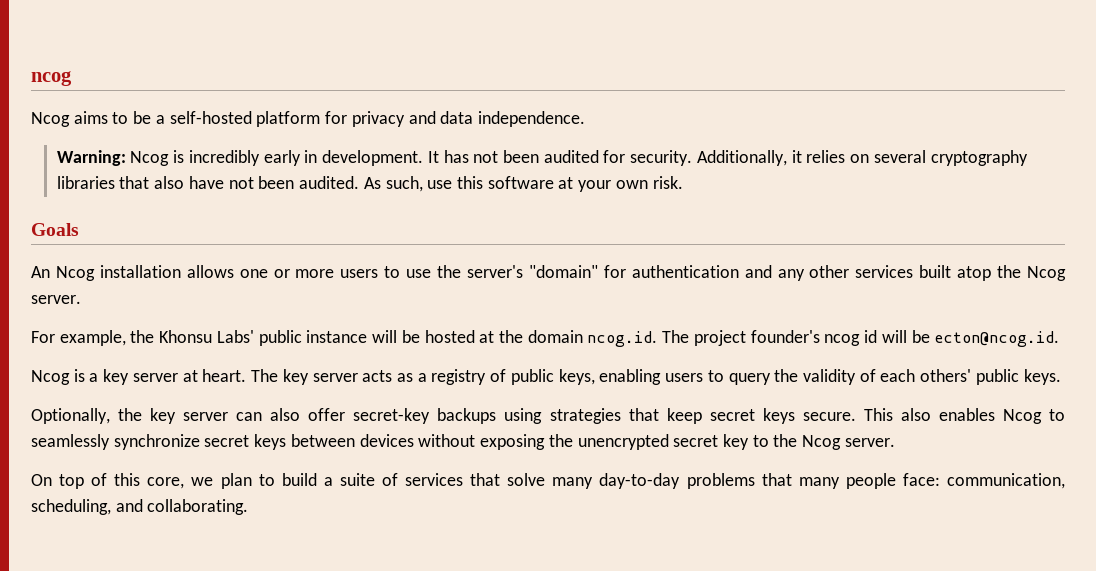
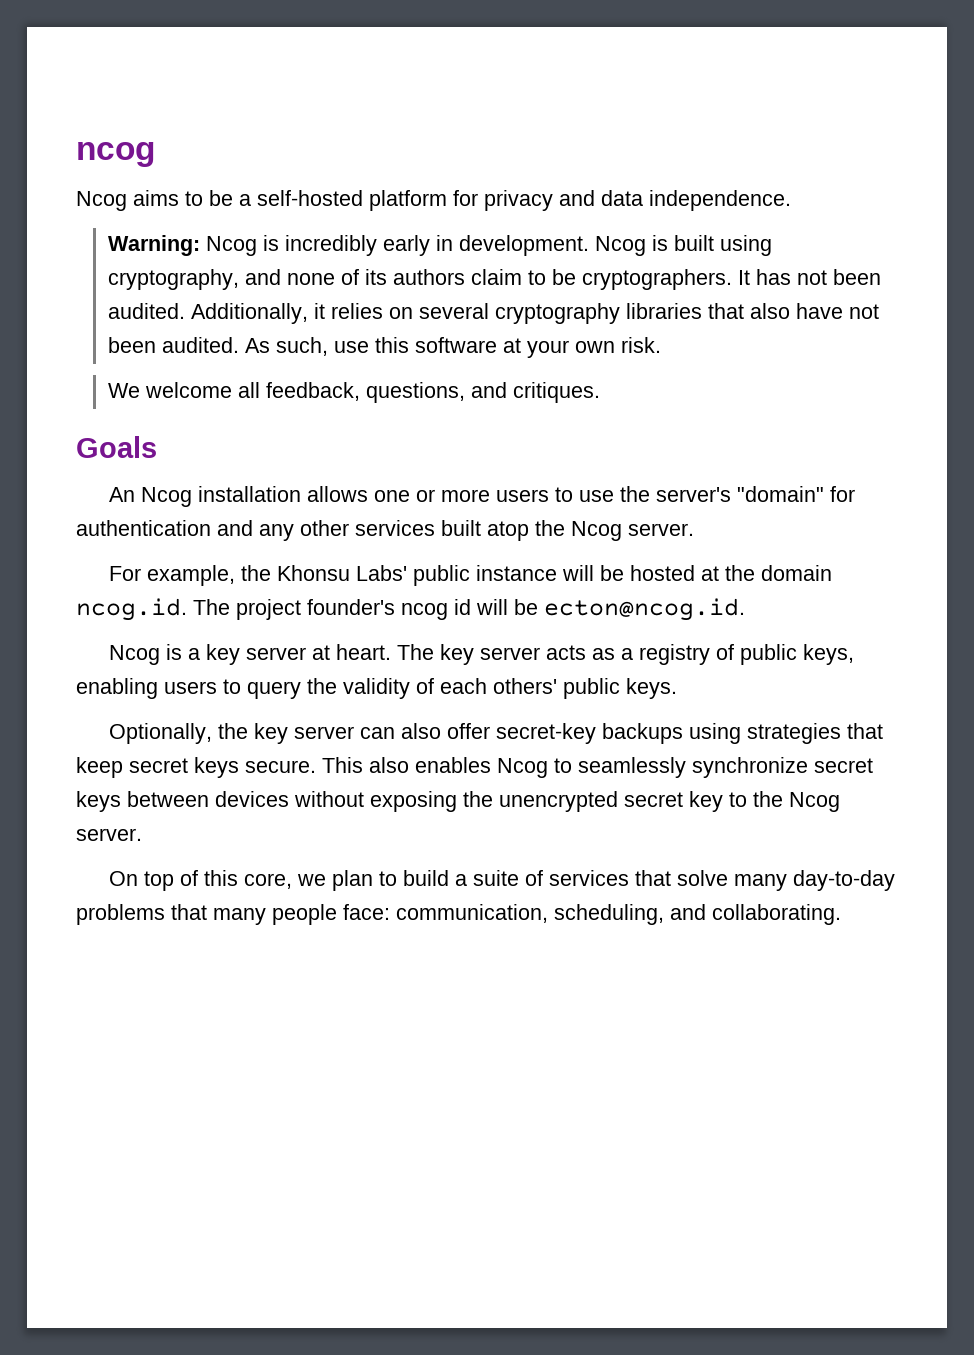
(424, 158) none -> [595,235,773,256] [108,269,733,290] Ncog is built using cryptography, and none of its authors claim to be cryptographers.
[543,150,693,166] audited for security. -> [108,303,186,319] audited.
(683, 182) none -> [108,382,601,403] // We welcome all feedback, questions, and critiques.

